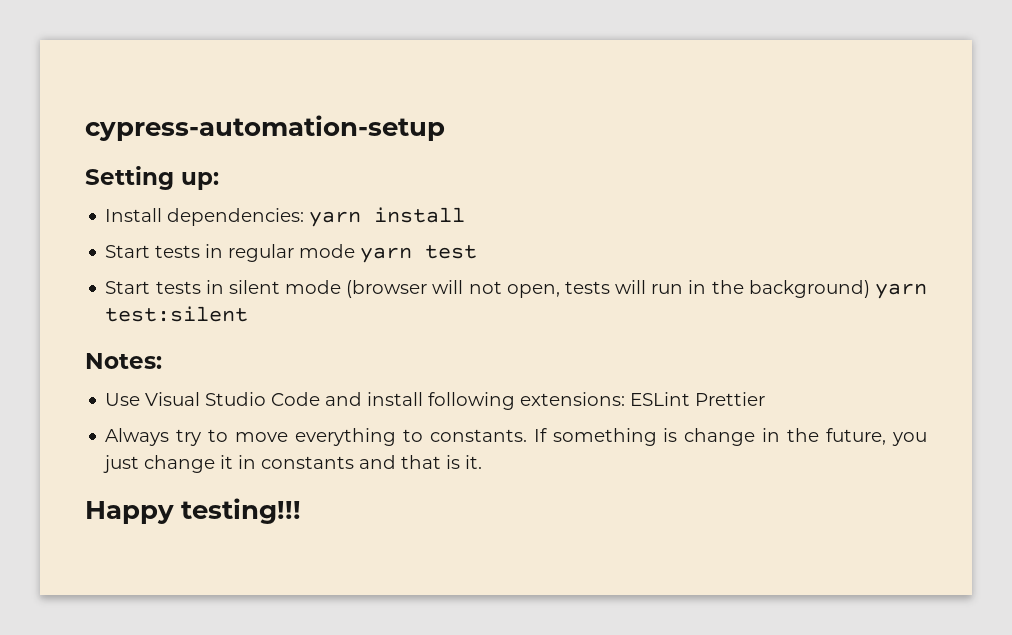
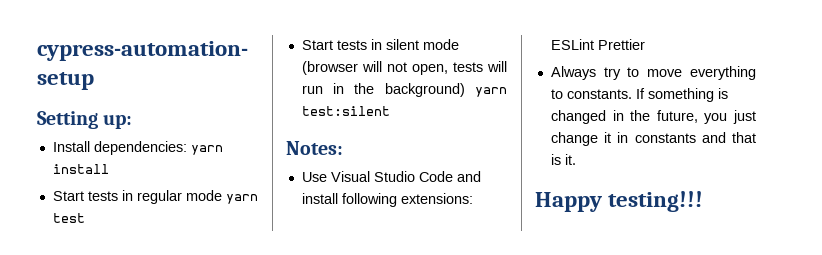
[684,428,756,446] change -> [550,110,606,124] changed

